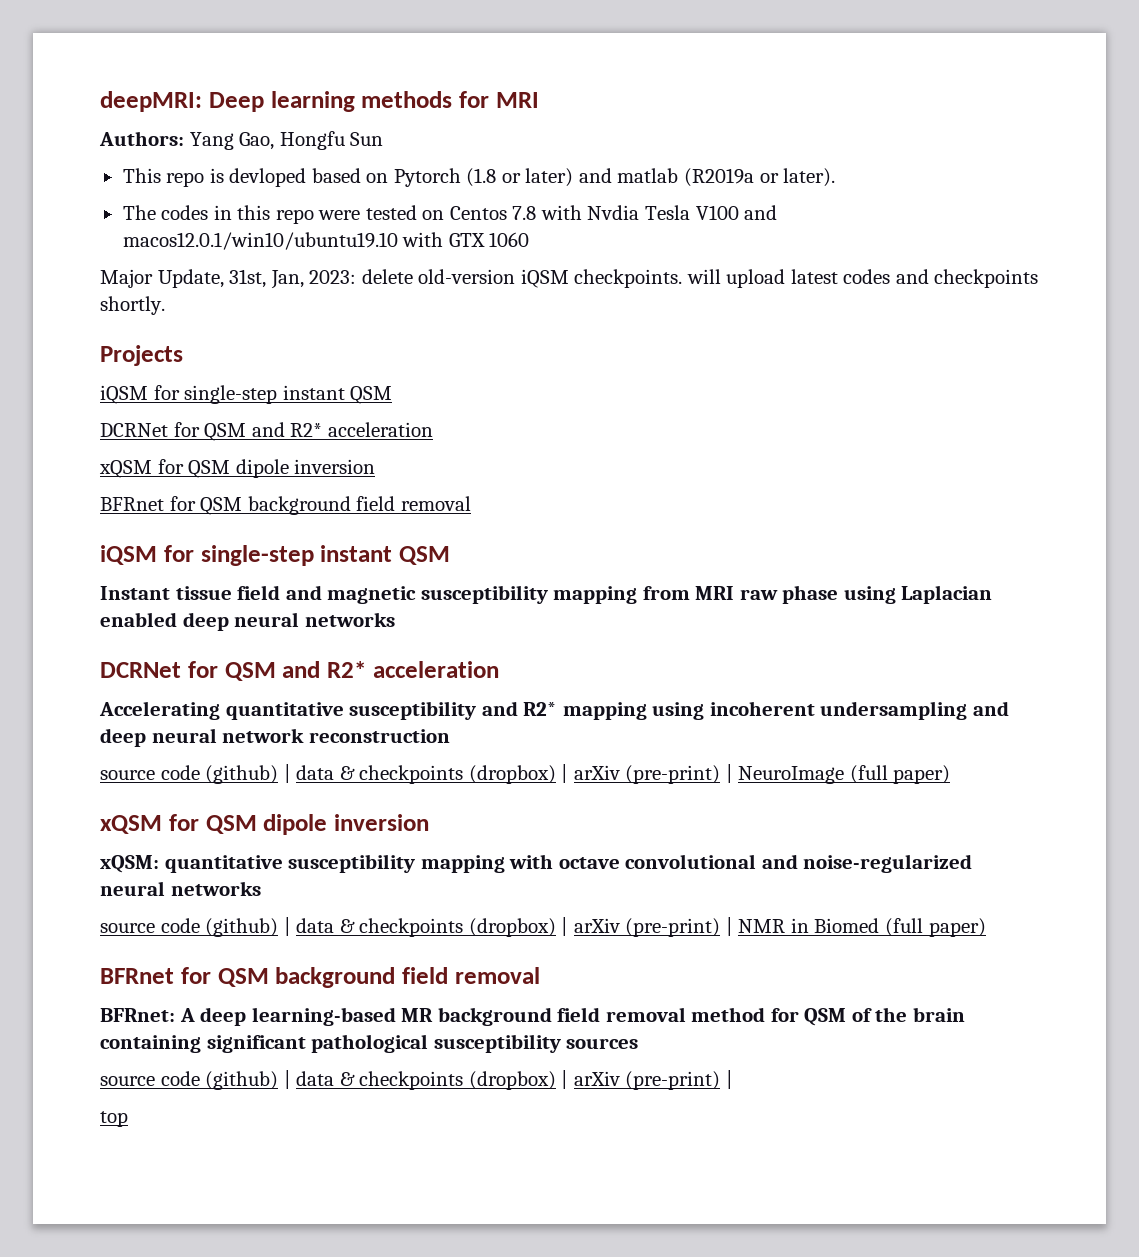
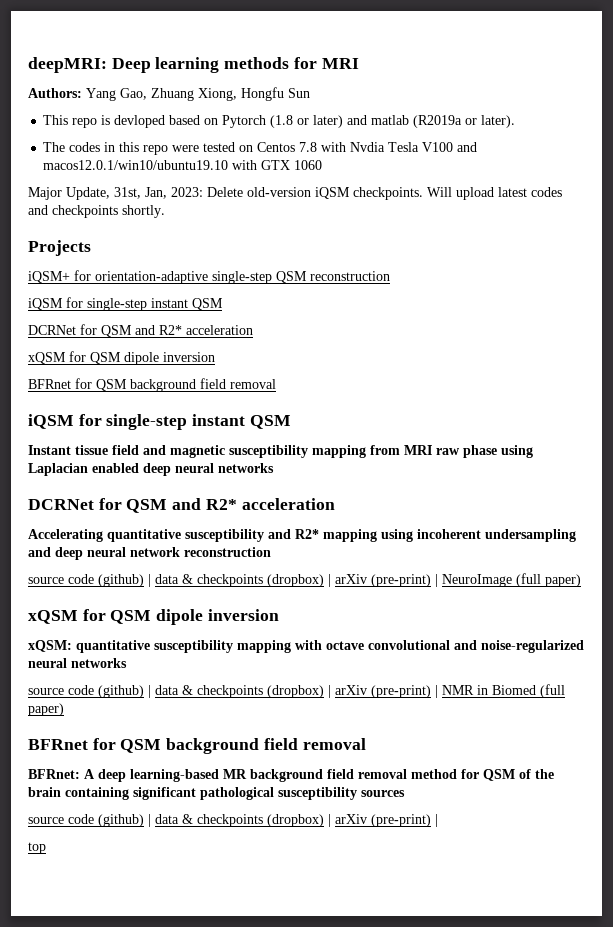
(275, 141) none -> [151,88,237,101] Zhuang Xiong,
[361,269,413,284] delete -> [207,187,243,197] Delete
[686,269,721,284] will -> [427,187,452,197] Will
(183, 355) none -> [28,270,390,284] // iQSM+ for orientation-adaptive single-step QSM reconstruction

